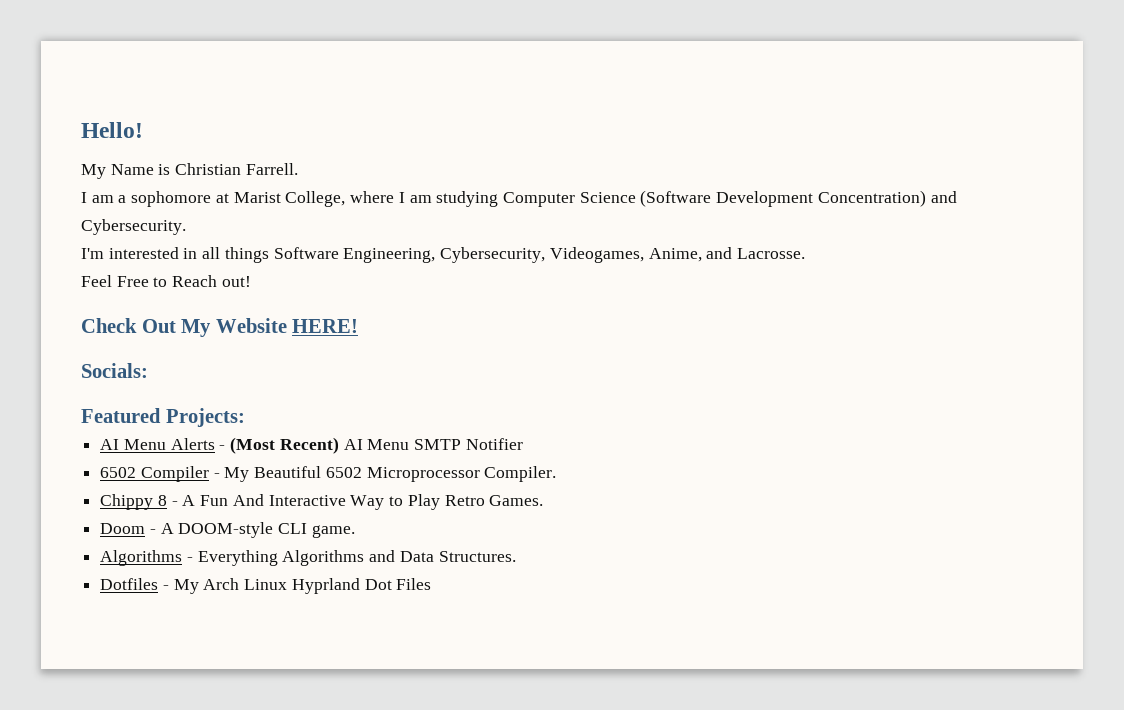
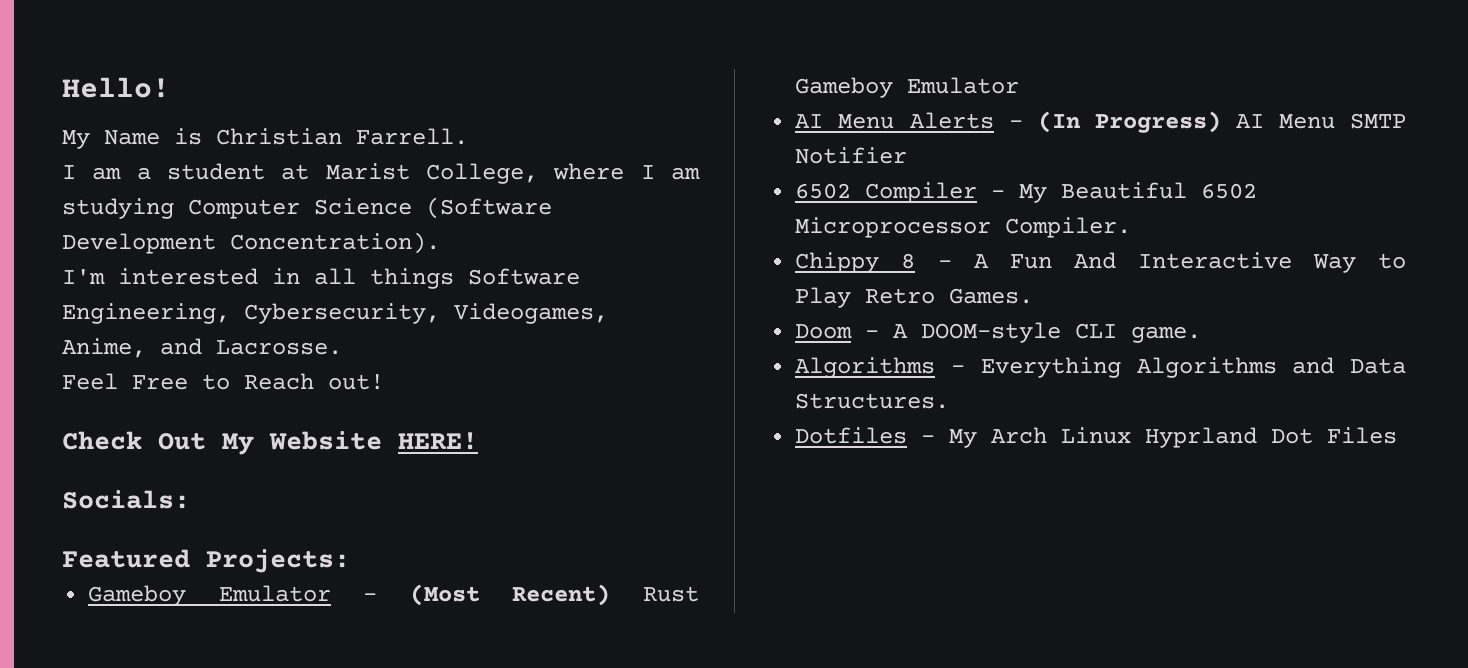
[131,191,212,207] sophomore -> [167,163,265,180] student
[817,190,957,207] [81,219,186,235] Concentration) and Cybersecurity. -> [230,232,440,254] Concentration).
(245, 417) none -> [88,584,699,606] [795,77,1020,98] // Gameboy Emulator - (Most Recent) Rust Gameboy Emulator
[230,437,339,454] (Most Recent) -> [1037,111,1221,133] (In Progress)

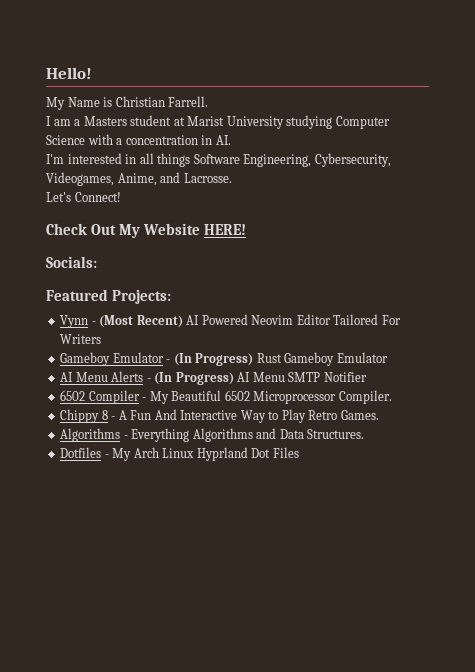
(151, 173) none -> [83,116,127,126] Masters
[426,163,700,184] [62,197,552,219] [62,232,440,254] College, where I am studying Computer Science (Software Development Concentration). -> [226,115,390,129] [46,134,231,145] University studying Computer Science with a concentration in AI.
[62,373,384,390] Feel Free to Reach out! -> [46,192,121,202] Let's Connect!
(350, 561) none -> [60,314,401,328] [60,334,102,344] // Vynn - (Most Recent) AI Powered Neovim Editor Tailored For Writers
[409,584,611,606] (Most Recent) -> [173,353,254,366] (In Progress)
[795,322,1202,343] // Doom - A DOOM-style CLI game. -> (379, 415) none

